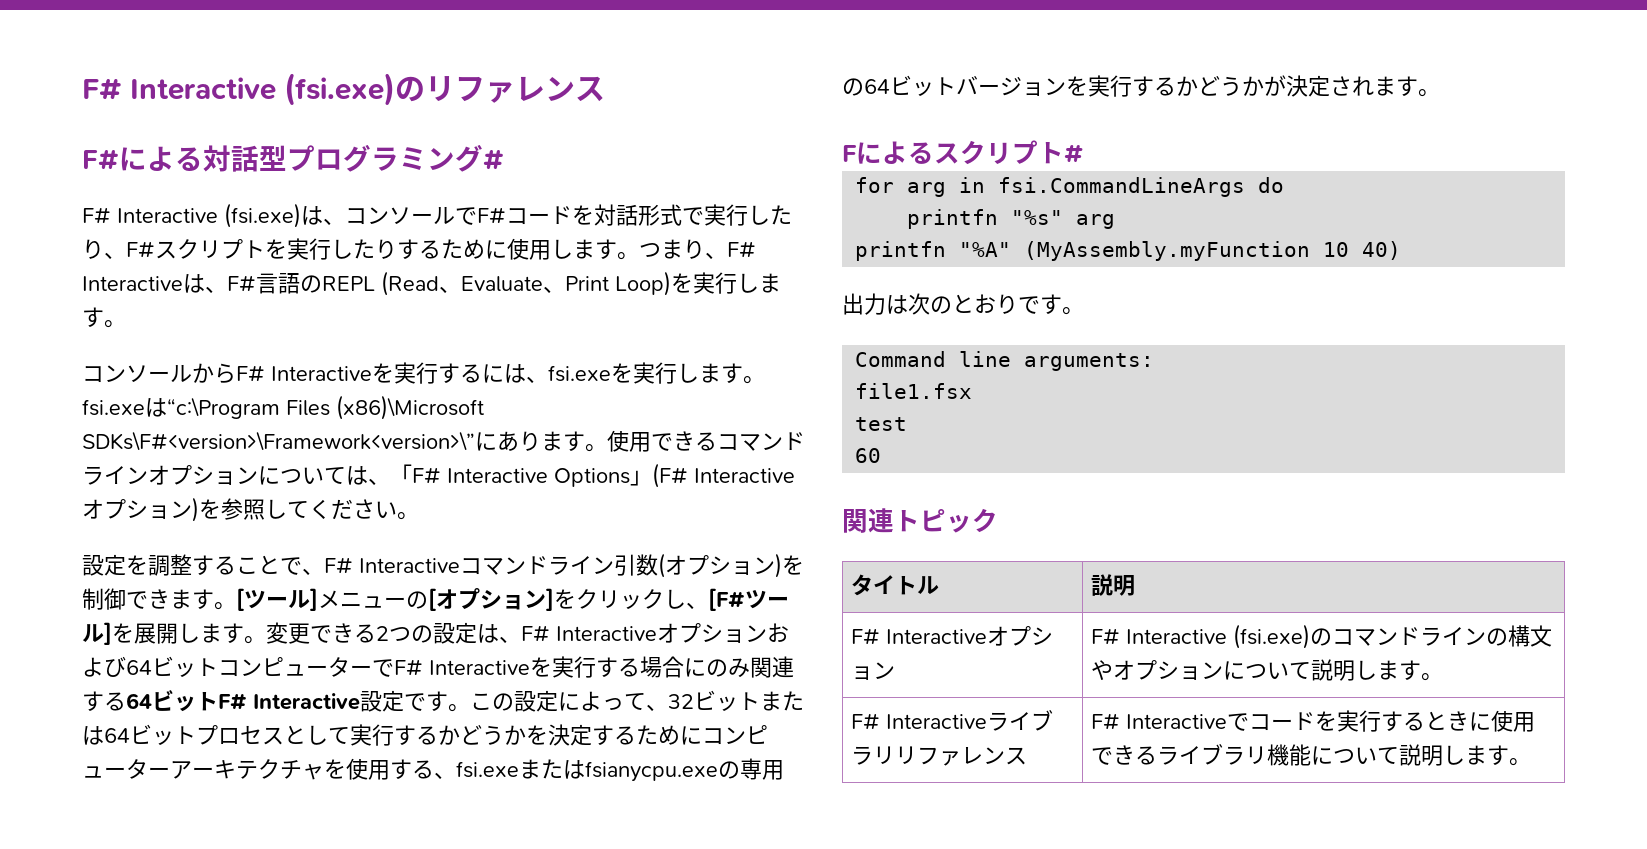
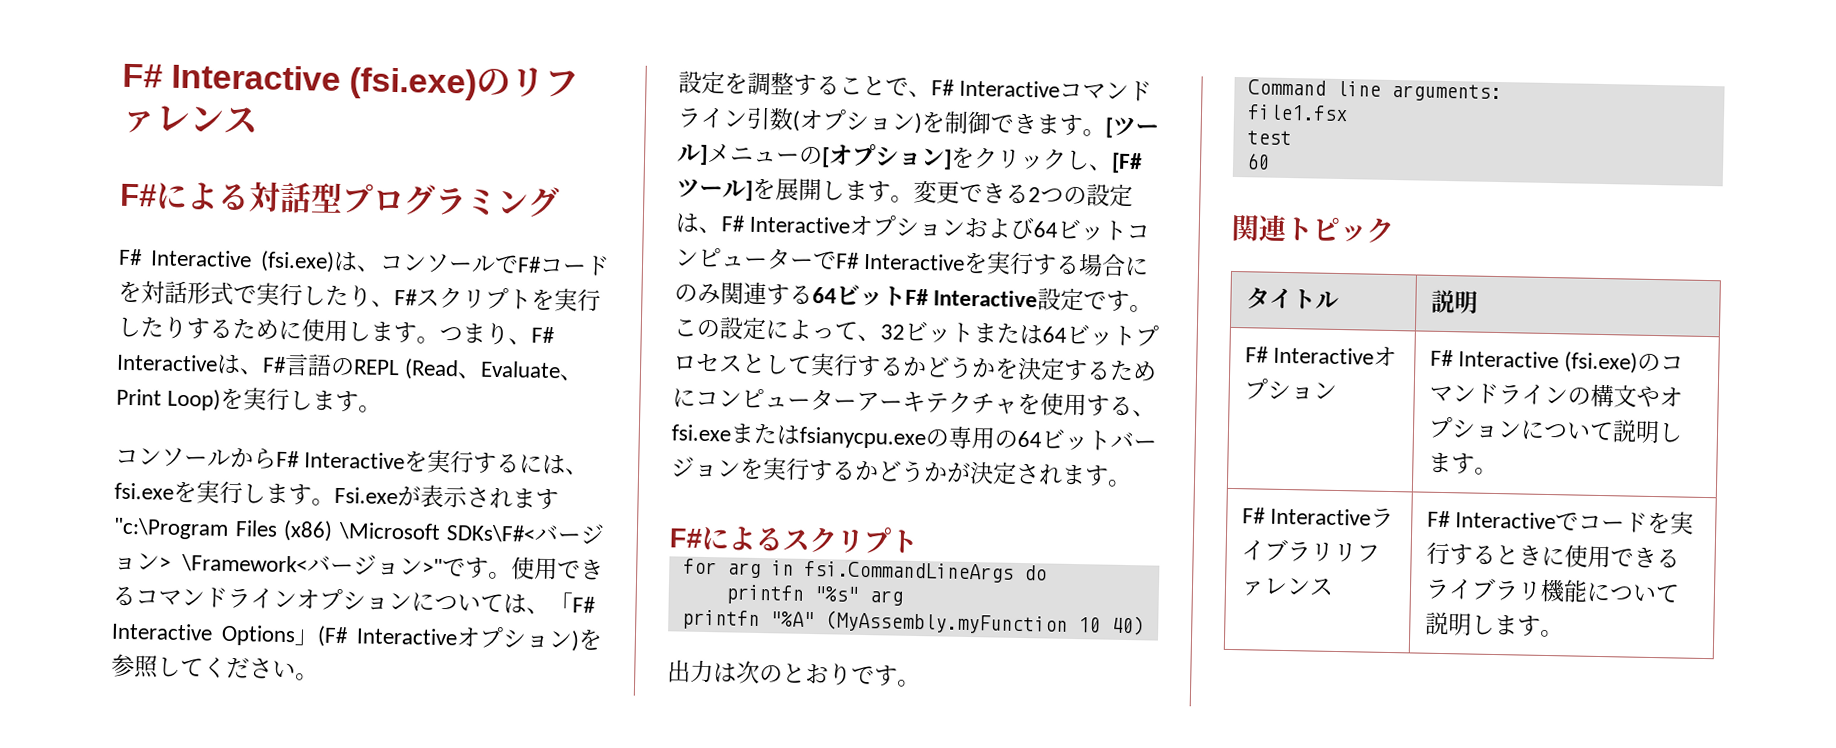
[483,149,504,170] # -> (560, 202) none
[82,395,484,420] [82,431,563,451] fsi.exeは“c:\Program Files (x86)\Microsoft SDKs\F#<version>\Framework<version>\”にありま -> [334,484,559,511] [113,517,605,545] [113,553,466,577] Fsi.exeが表示されます"c:\Program Files (x86) \Microsoft SDKs\F#<バージョン> \Framework<バージョン>"で
[842,145,857,162] F -> [669,528,703,548] F#
[1064,144,1083,163] # -> (919, 541) none

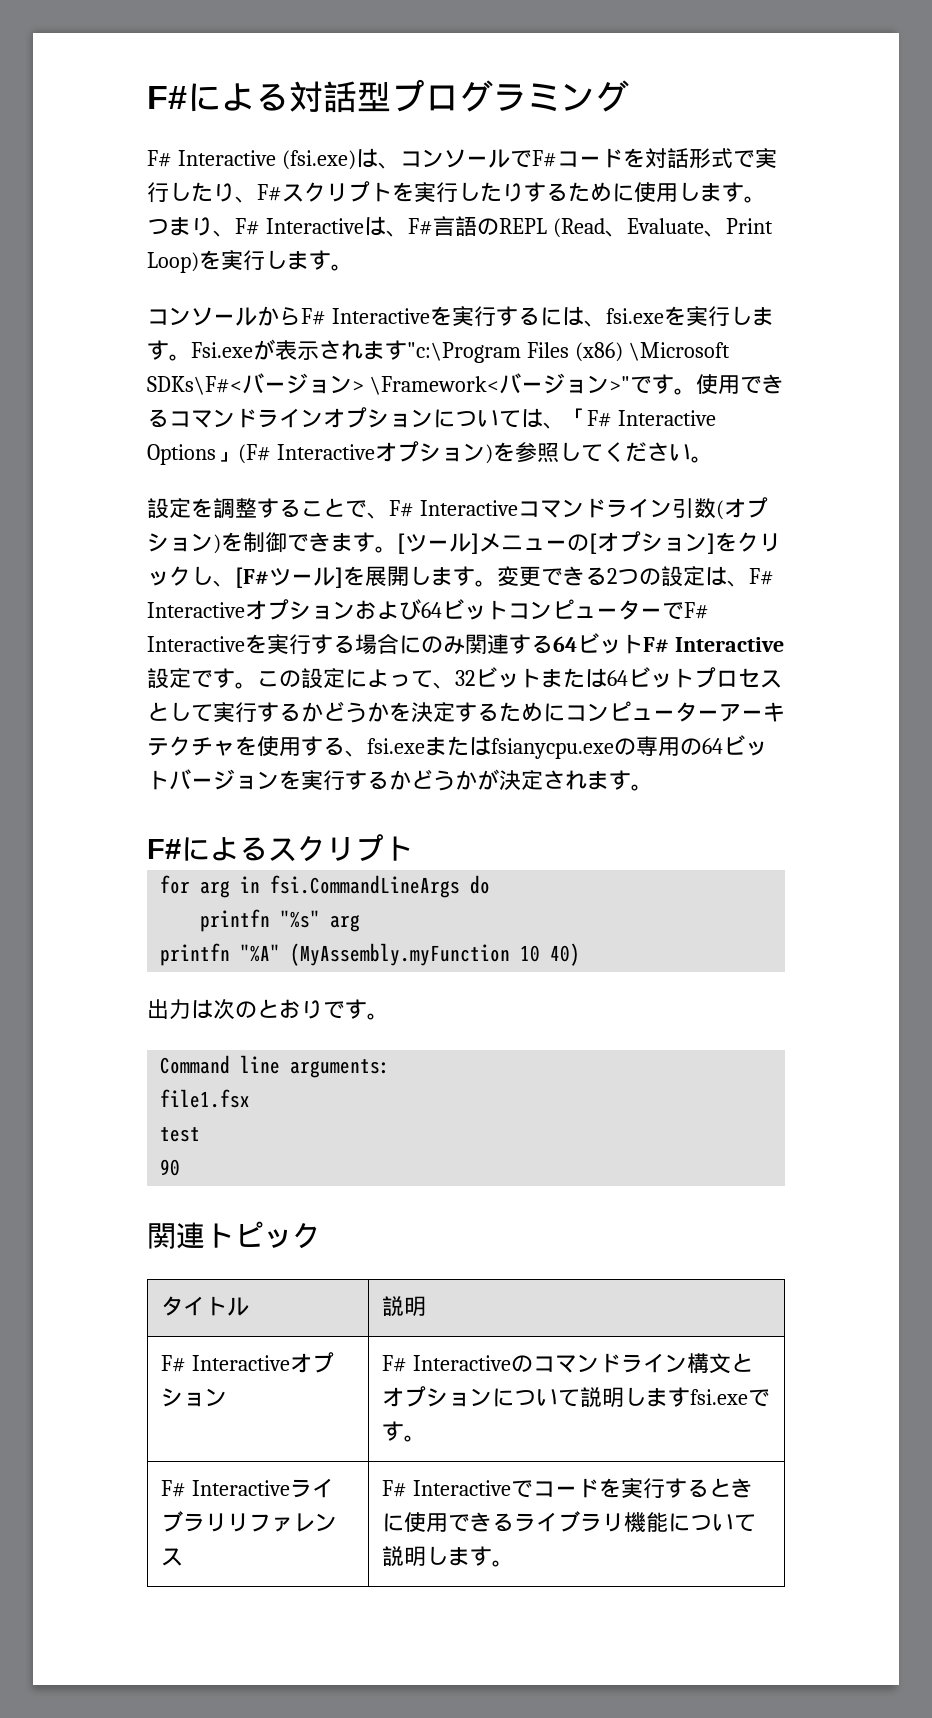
[122,63,580,101] [121,105,258,134] [120,183,157,207] F# Interactive (fsi.exe)のリファレンス // F# -> [147,86,187,109] F#
[1245,153,1270,170] 60 -> [160,1159,181,1176] 90
[1564,351,1639,374] (fsi.exe) -> (511, 1363) none
[1566,383,1660,408] の構文や -> [686,1353,753,1374] 構文と
(1475, 464) none -> [689,1389,770,1407] [381,1421,404,1441] fsi.exeです

